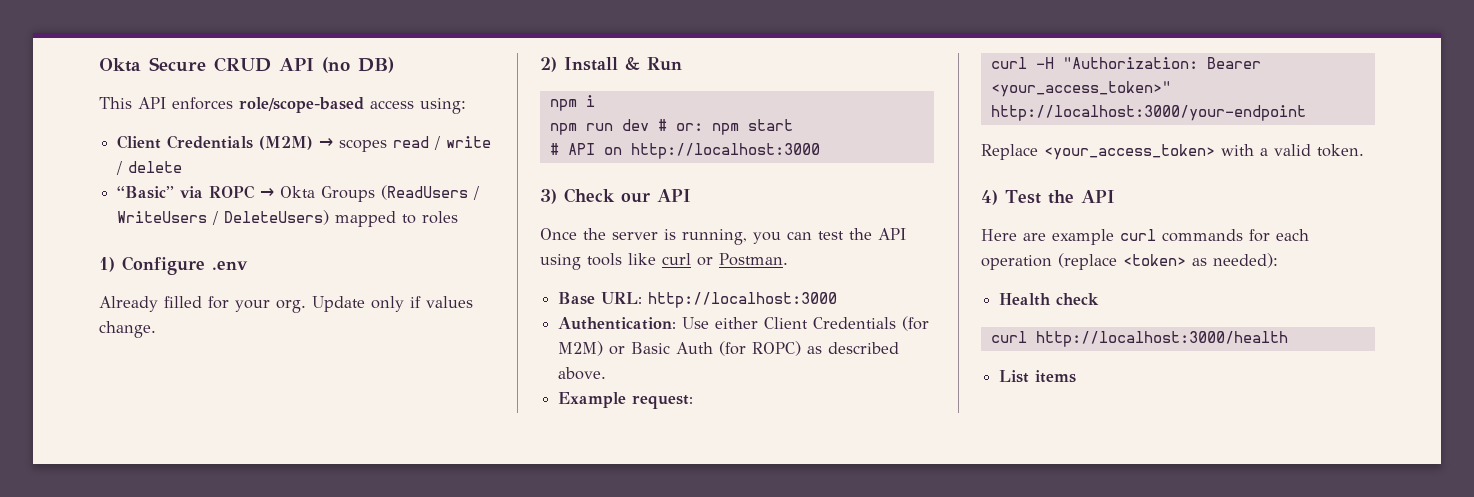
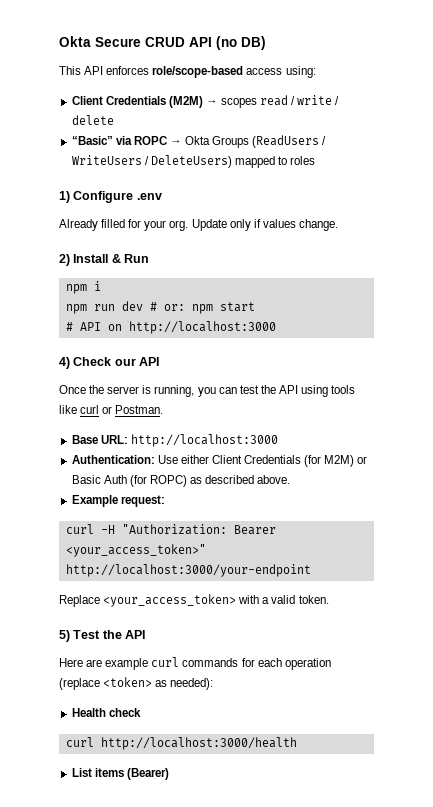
[540,189,557,204] 3) -> [59,357,70,369] 4)
[981,190,998,205] 4) -> [59,630,70,642] 5)
(1077, 376) none -> [126,768,169,780] (Bearer)

